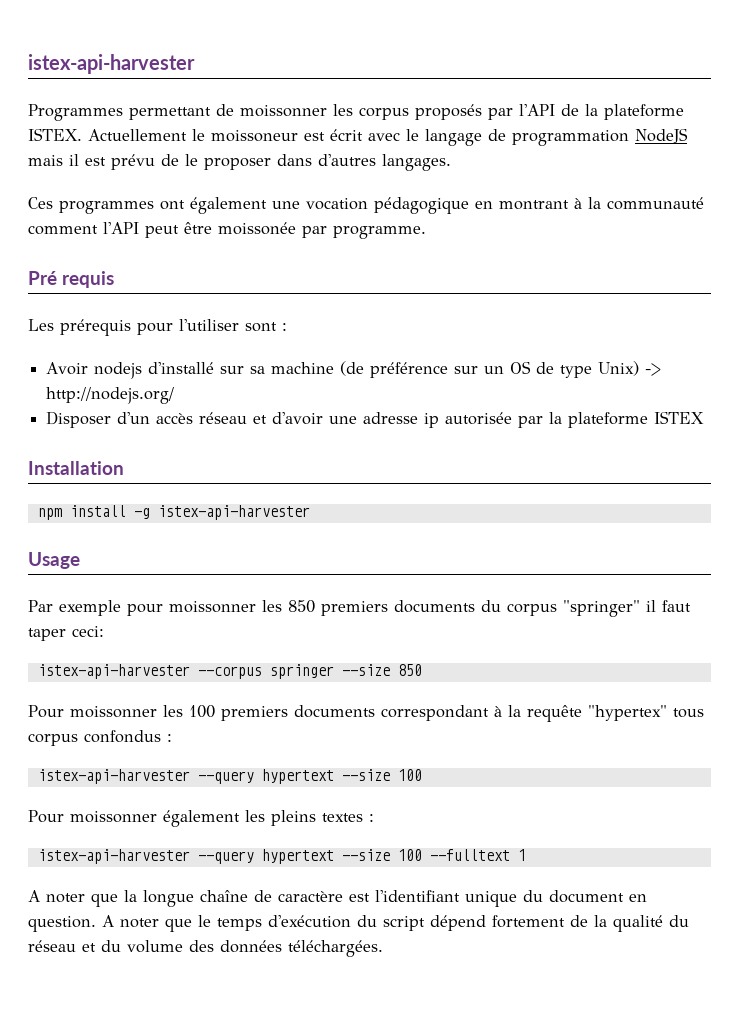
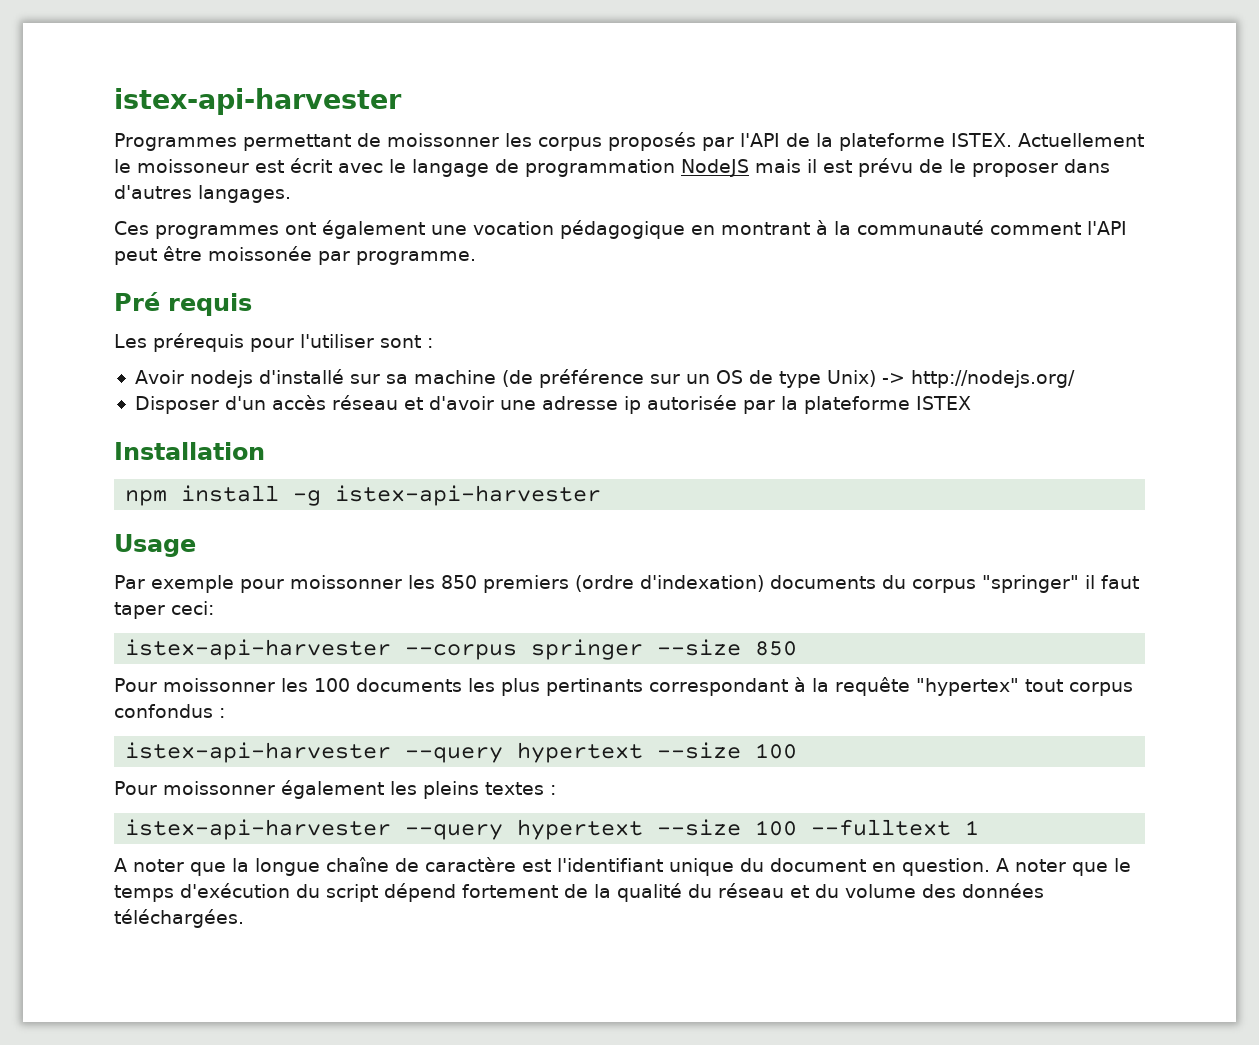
(388, 608) none -> [574,575,764,592] (ordre d'indexation)
[221,705,375,721] premiers documents -> [355,678,643,696] documents les plus pertinants
[673,708,704,718] tous -> [1024,679,1063,692] tout

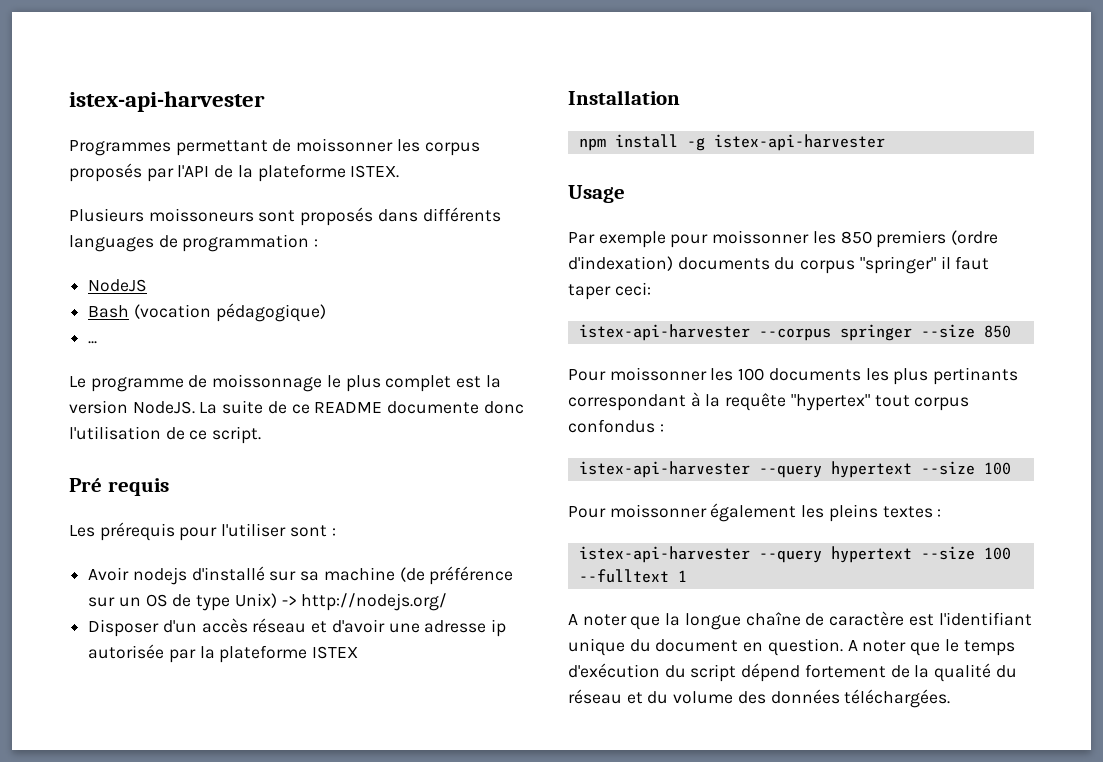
[1018,133,1144,147] [114,158,489,177] Actuellement le moissoneur est écrit avec le langage -> [69,207,501,226] [69,235,154,252] // Plusieurs moissoneurs sont proposés dans différents languages
(675, 168) none -> [314,239,319,247] : //
[755,158,1110,177] [114,185,291,203] [114,220,1127,239] [114,246,476,265] mais il est prévu de le proposer dans d'autres langages. // Ces programmes ont également une vocation pédagogique en montrant à la communauté comment l'API peut être moissonée par programme. -> [88,303,326,322] [88,341,98,344] [69,374,501,392] [69,400,524,414] [69,426,262,444] // Bash (vocation pédagogique) // ... // Le programme de moissonnage le plus complet est la version NodeJS. La suite de ce README documente donc l'utilisation de ce script.

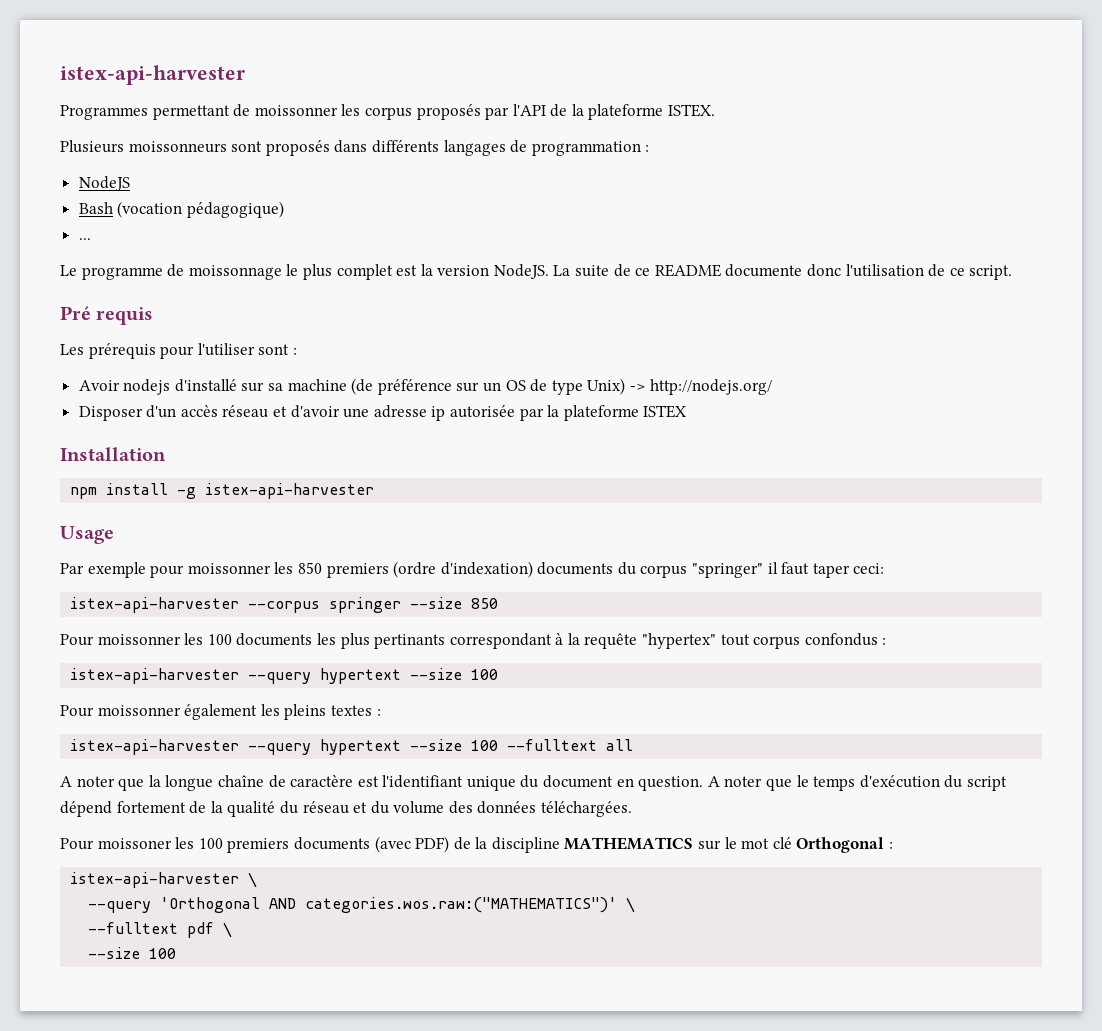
[148,208,254,222] moissoneurs -> [128,141,227,153] moissonneurs
[69,235,154,252] languages -> [443,140,506,156] langages
[677,570,687,582] 1 -> [606,739,634,751] all
(951, 698) none -> [60,836,894,853] [70,872,258,888] [88,897,636,913] [88,922,233,938] [88,947,177,959] // Pour moissoner les 100 premiers documents (avec PDF) de la discipline MATHEMATICS sur le mot clé Orthogonal : // istex-api-harvester \ // --query 'Orthogonal AND categories.wos.raw:("MATHEMATICS")' \ // --fulltext pdf \ // --size 100

